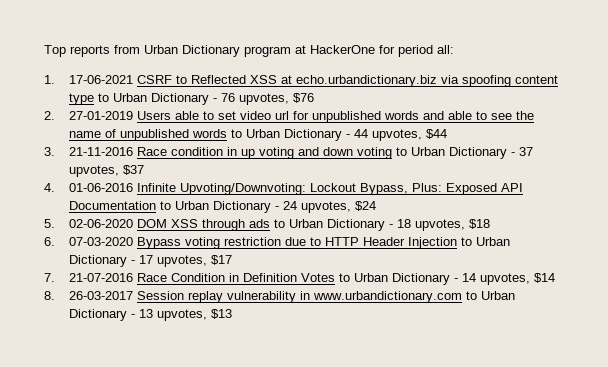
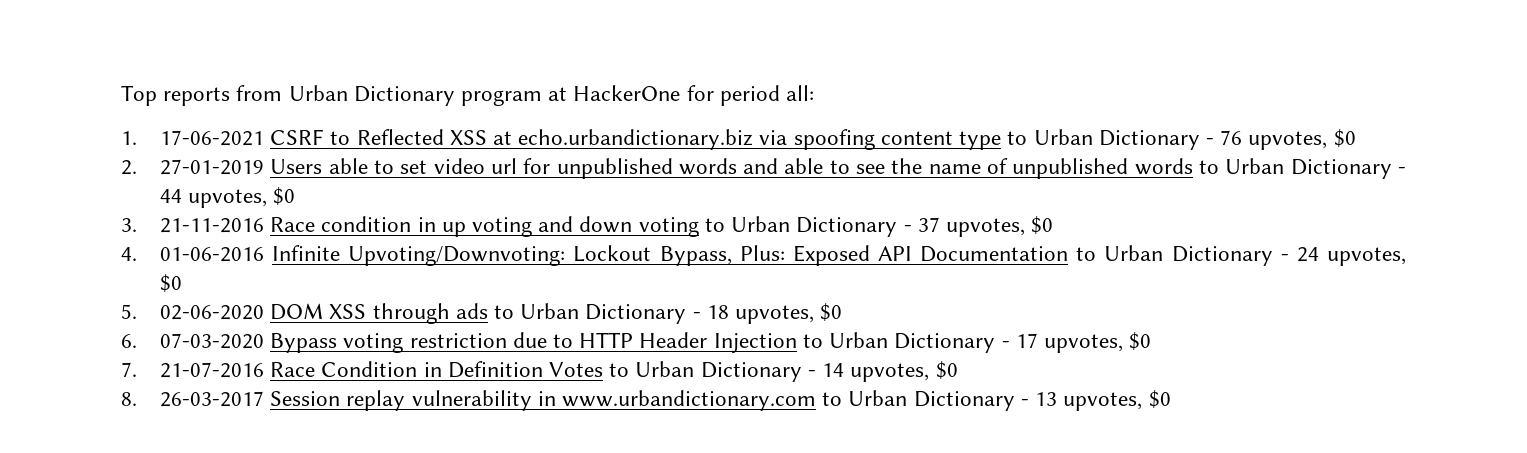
[292,93,314,103] $76 -> [1333,129,1356,148] $0
[425,129,447,139] $44 -> [273,187,296,206] $0
[122,165,144,175] $37 -> [1031,216,1054,235] $0
[354,201,376,211] $24 -> [159,274,182,293] $0
[468,219,490,229] $18 -> [820,303,843,322] $0
[210,255,232,265] $17 -> [1129,332,1152,351] $0
[533,273,555,283] $14 -> [935,361,958,380] $0
[210,309,232,319] $13 -> [1148,390,1171,409] $0

